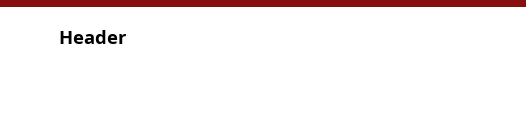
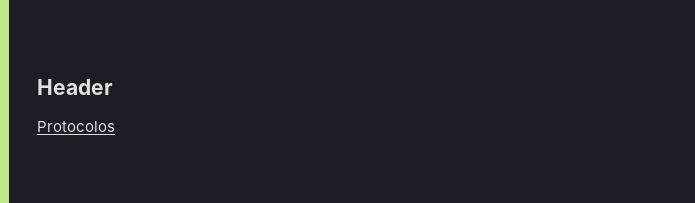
(127, 37) none -> [37,121,115,132] // Protocolos

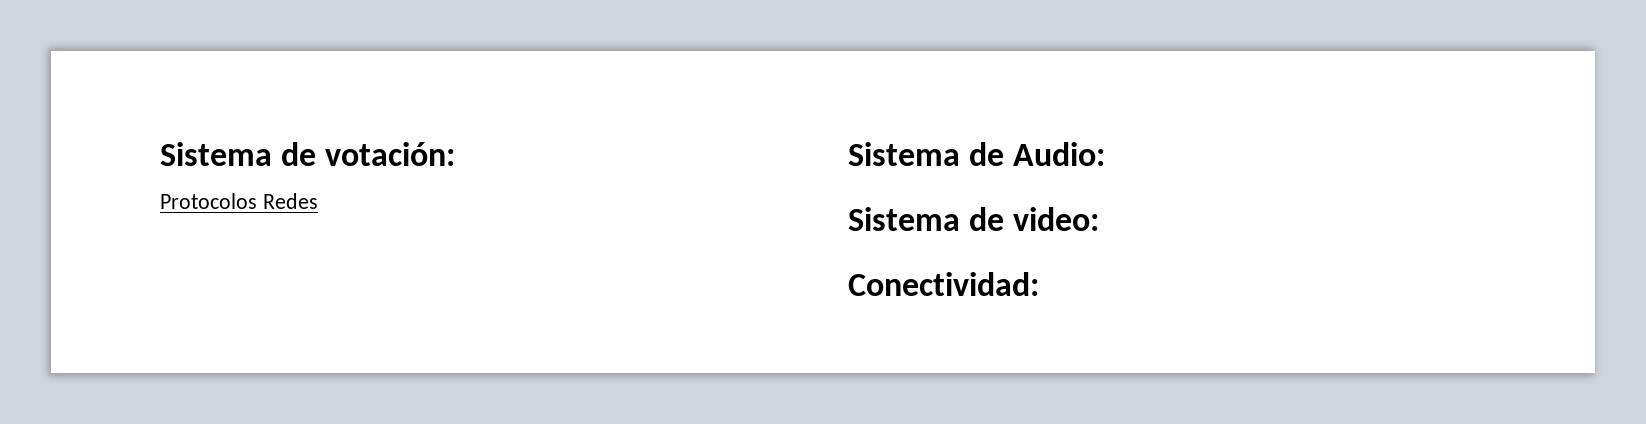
[37,79,113,95] [37,121,115,132] Header // Protocolos -> [160,142,456,166] [160,193,318,209] [848,142,1106,166] [848,207,1100,231] [848,272,1039,296] Sistema de votación: // Protocolos Redes // Sistema de Audio: // Sistema de video: // Conectividad:

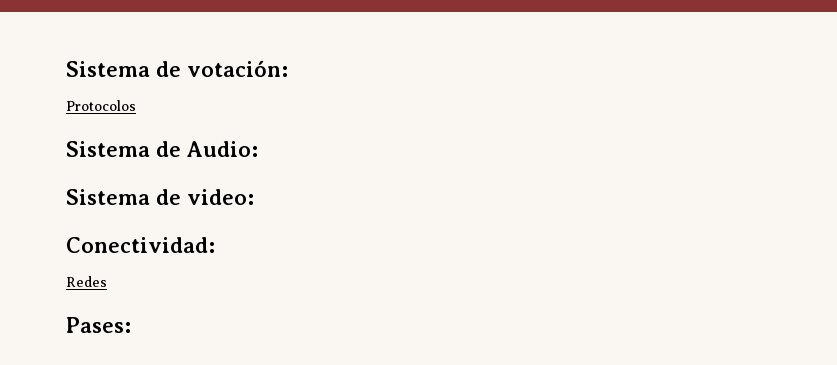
[262,193,318,209] Redes -> (136, 105) none
(1039, 284) none -> [66,276,107,287] [66,317,131,333] // Redes // Pases:

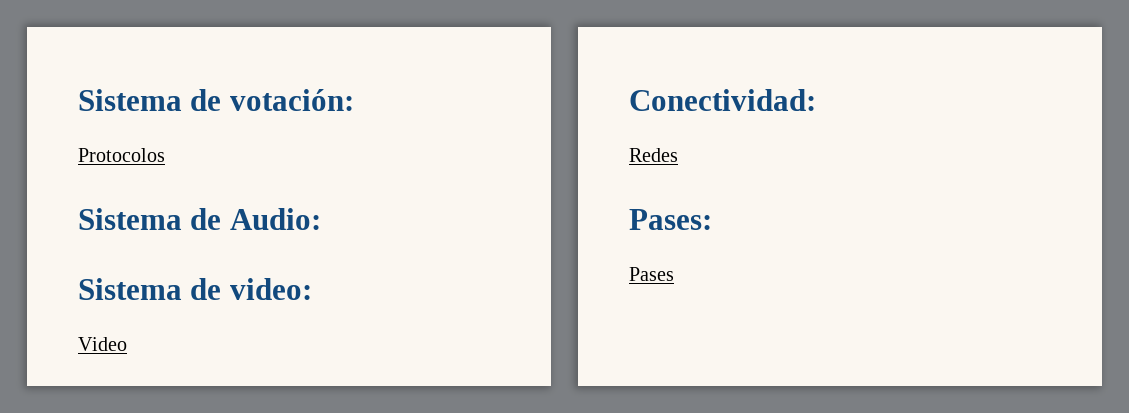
(254, 197) none -> [78,337,127,351] // Video
(131, 325) none -> [629,267,674,281] // Pases

